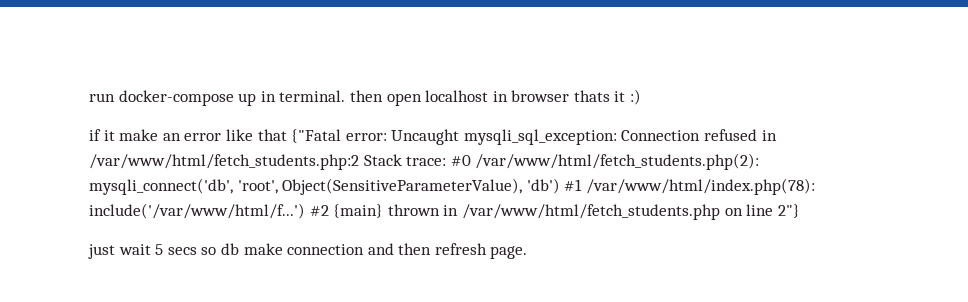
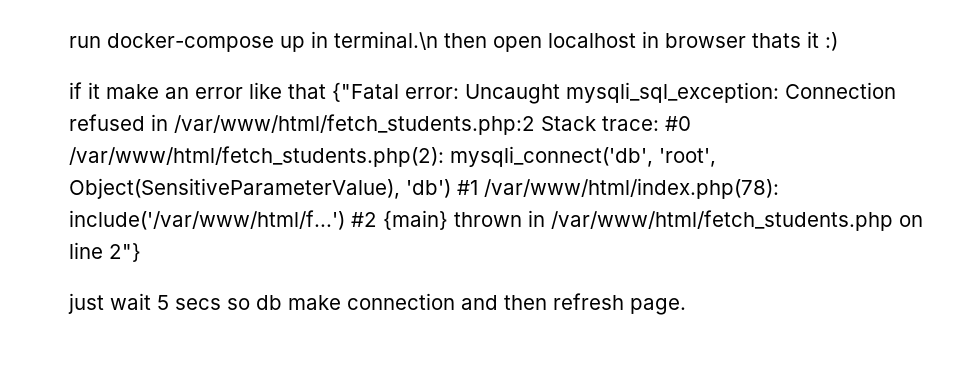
[279,90,346,102] terminal. -> [334,31,438,50] terminal.\n

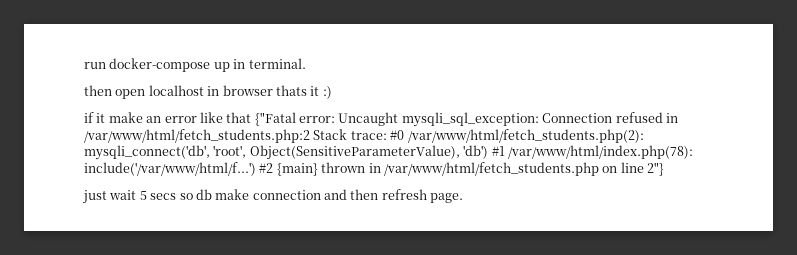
[334,31,438,50] terminal.\n -> [248,58,306,69] terminal. //

